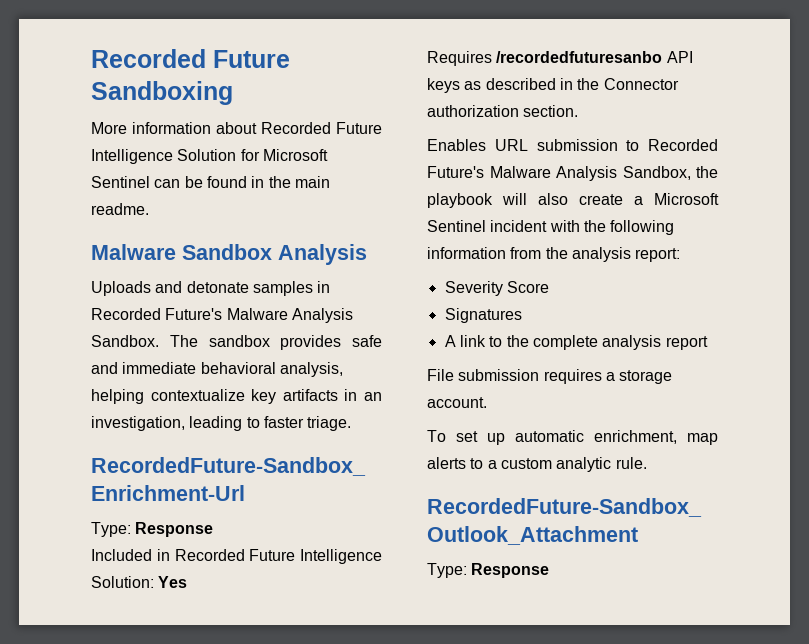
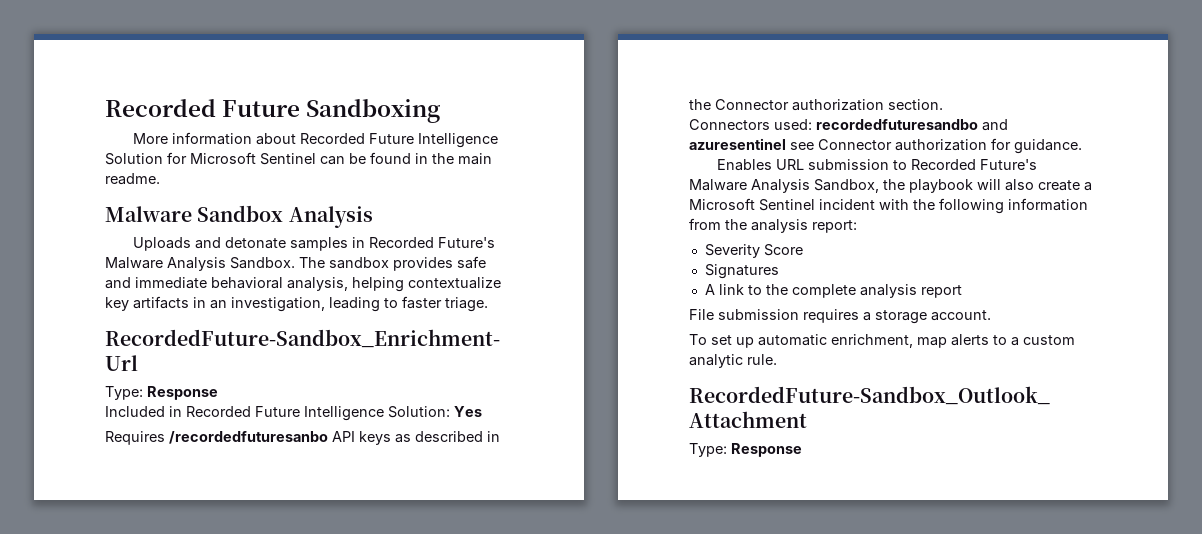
(579, 111) none -> [689,119,1008,131] [689,138,1082,154] // Connectors used: recordedfuturesandbo and azuresentinel see Connector authorization for guidance.

